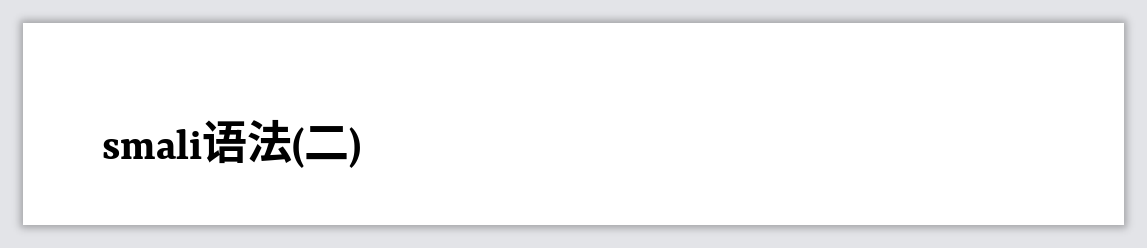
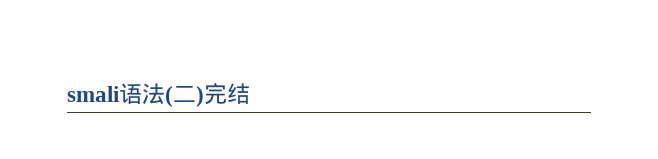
(361, 147) none -> [204,83,250,105] 完结

